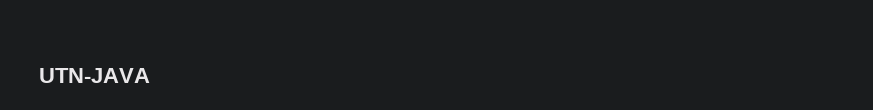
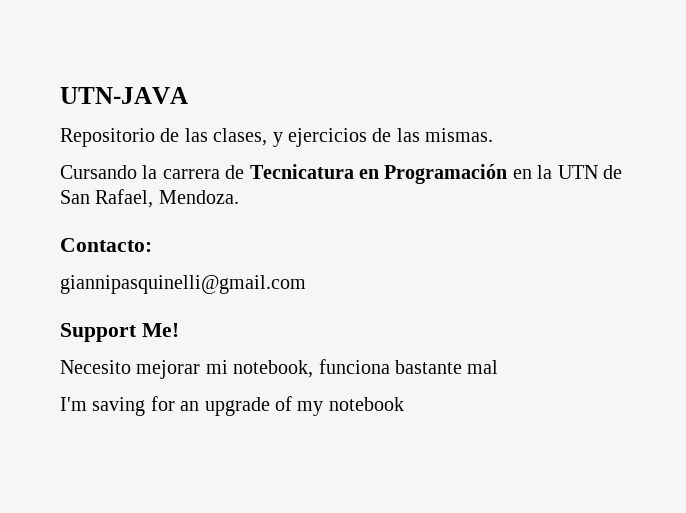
(150, 75) none -> [60,128,494,147] [60,164,622,184] [60,189,239,208] [60,238,152,252] [60,275,306,294] [60,323,179,342] [60,359,499,379] [60,396,404,416] // Repositorio de las clases, y ejercicios de las mismas. // Cursando la carrera de Tecnicatura en Programación en la UTN de San Rafael, Mendoza. // Contacto: // giannipasquinelli@gmail.com // Support Me! // Necesito mejorar mi notebook, funciona bastante mal // I'm saving for an upgrade of my notebook

